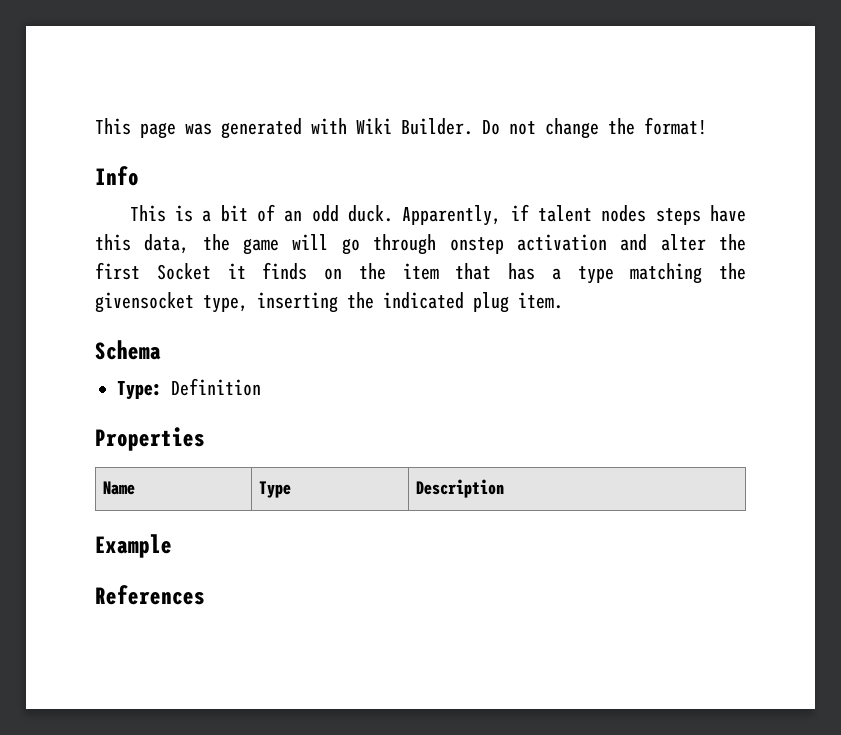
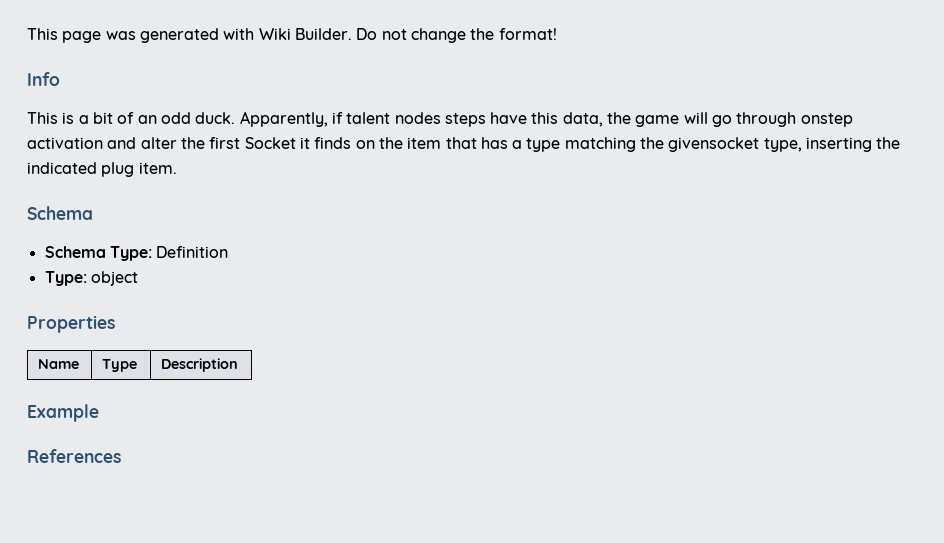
(161, 350) none -> [44,246,106,258] Schema
(261, 387) none -> [44,271,138,286] // Type: object

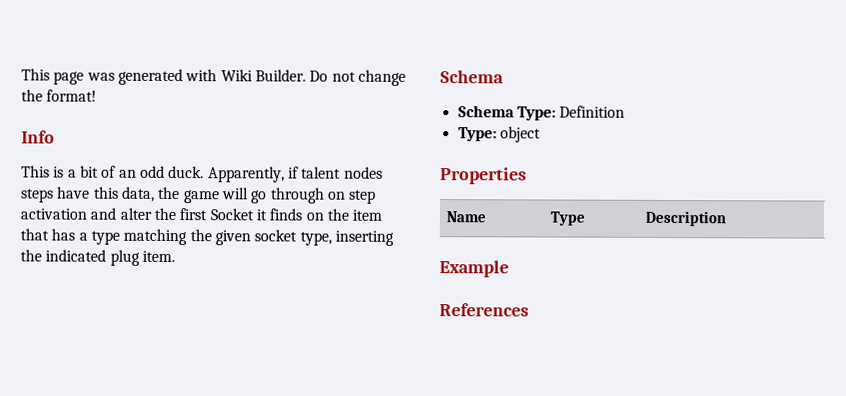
[800,113,853,127] onstep -> [326,189,377,204] on step
[668,137,760,152] givensocket -> [214,229,298,246] given socket

